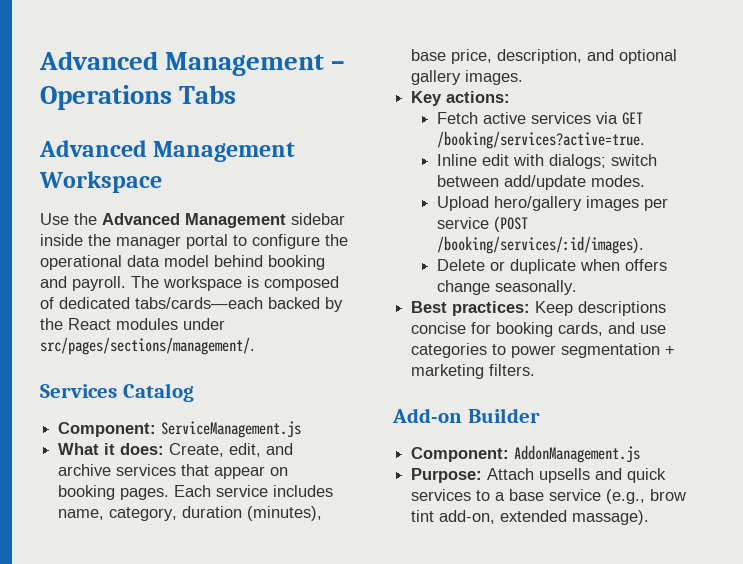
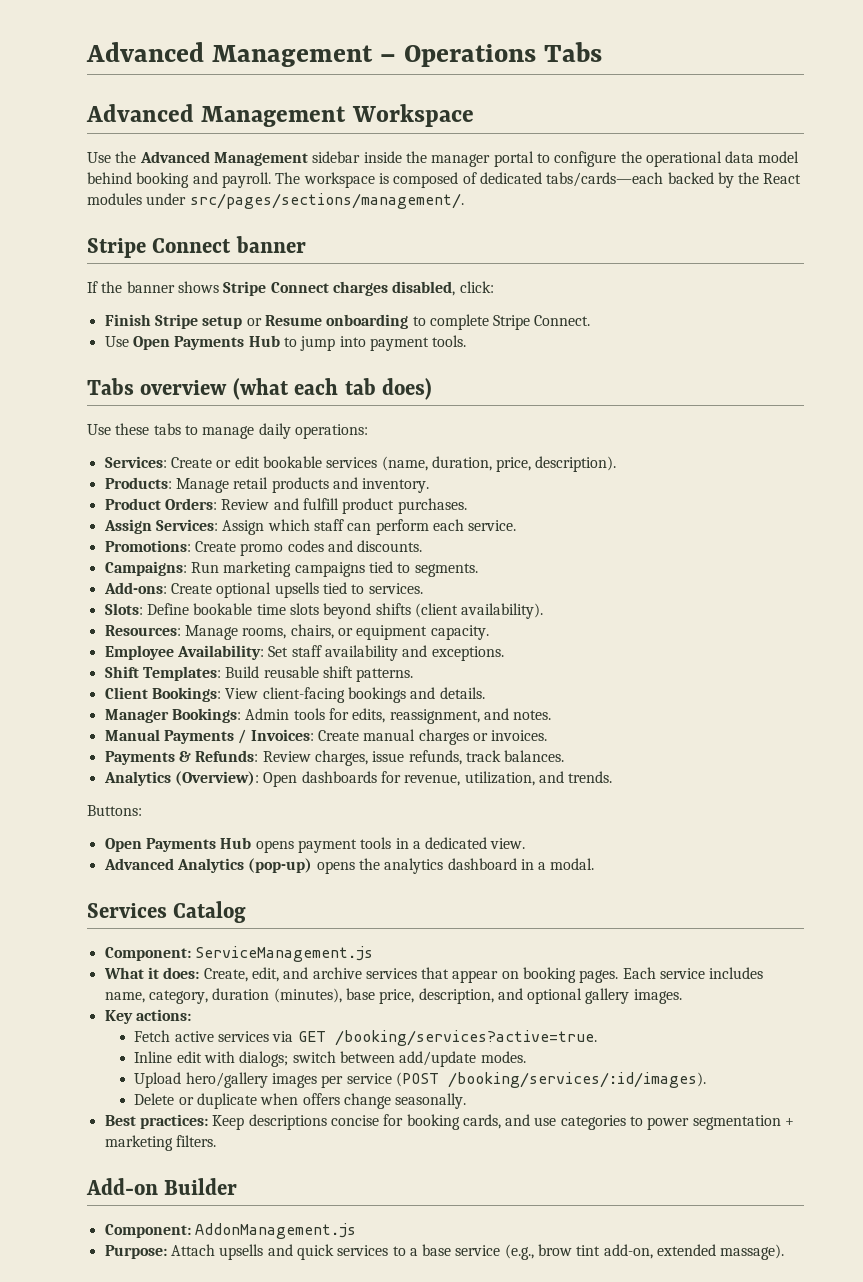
(255, 346) none -> [87,236,306,258] [87,281,494,296] [104,314,591,330] [104,335,467,351] [87,378,433,400] [87,423,368,439] [104,456,617,472] [104,477,430,493] [104,498,467,514] [103,519,517,535] [104,540,423,556] [104,561,478,577] [103,582,423,598] [104,603,544,619] [104,624,489,640] [104,645,504,661] [104,666,414,682] [104,687,485,703] [104,708,552,724] [104,729,548,745] [104,750,565,766] [103,771,613,787] [87,805,142,816] [104,837,526,853] [103,858,595,874] // Stripe Connect banner // If the banner shows Stripe Connect charges disabled, click: // Finish Stripe setup or Resume onboarding to complete Stripe Connect. // Use Open Payments Hub to jump into payment tools. // Tabs overview (what each tab does) // Use these tabs to manage daily operations: // Services: Create or edit bookable services (name, duration, price, description). // Products: Manage retail products and inventory. // Product Orders: Review and fulfill product purchases. // Assign Services: Assign which staff can perform each service. // Promotions: Create promo codes and discounts. // Campaigns: Run marketing campaigns tied to segments. // Add-ons: Create optional upsells tied to services. // Slots: Define bookable time slots beyond shifts (client availability). // Resources: Manage rooms, chairs, or equipment capacity. // Employee Availability: Set staff availability and exceptions. // Shift Templates: Build reusable shift patterns. // Client Bookings: View client-facing bookings and details. // Manager Bookings: Admin tools for edits, reassignment, and notes. // Manual Payments / Invoices: Create manual charges or invoices. // Payments & Refunds: Review charges, issue refunds, track balances. // Analytics (Overview): Open dashboards for revenue, utilization, and trends. // Buttons: // Open Payments Hub opens payment tools in a dedicated view. // Advanced Analytics (pop-up) opens the analytics dashboard in a modal.

